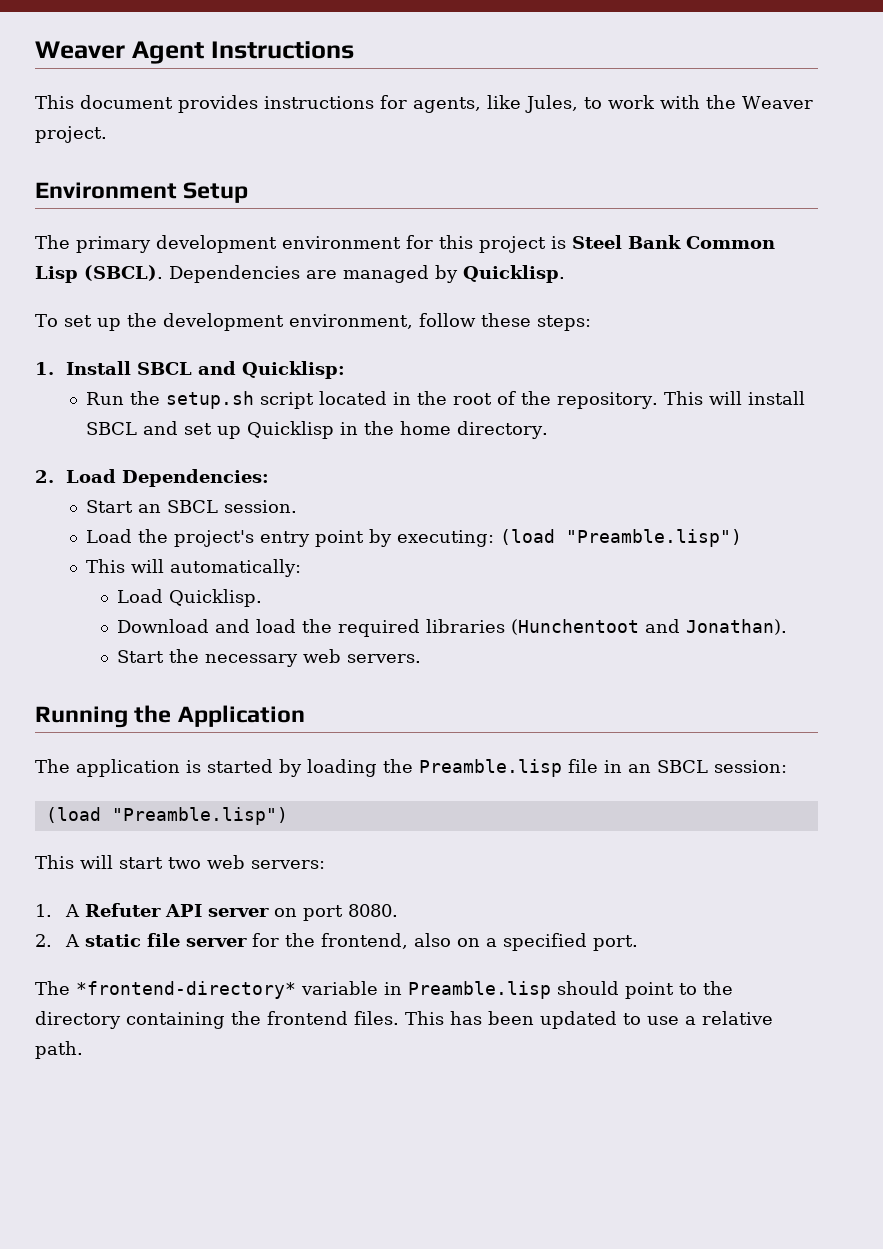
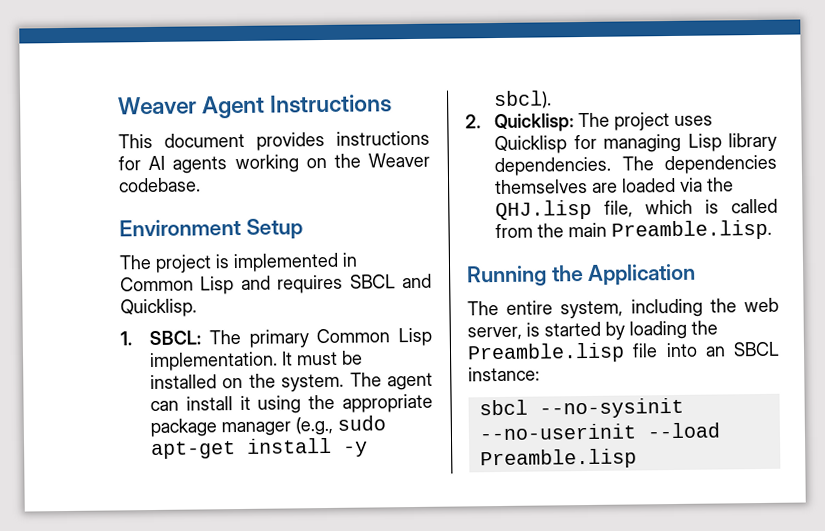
[413,95,700,113] agents, like Jules, to work with -> [148,154,327,174] AI agents working on
[35,126,107,143] project. -> [118,177,201,193] codebase.
[76,235,775,253] [35,265,565,283] [35,313,591,331] [35,361,346,379] [85,391,805,409] [85,421,548,439] [35,469,270,487] [85,500,297,513] [85,529,742,547] [85,559,301,577] [116,589,262,607] [116,619,787,637] [116,649,421,667] [35,705,305,728] [35,759,180,777] primary development environment for this project is Steel Bank Common Lisp (SBCL). Dependencies are managed by Quicklisp. // To set up the development environment, follow these steps: // 1. Install SBCL and Quicklisp: // Run the setup.sh script located in the root of the repository. This will install SBCL and set up Quicklisp in the home directory. // 2. Load Dependencies: // Start an SBCL session. // Load the project's entry point by executing: (load "Preamble.lisp") // This will automatically: // Load Quicklisp. // Download and load the required libraries (Hunchentoot and Jonathan). // Start the necessary web servers. // Running the Application // The application -> [155,252,358,273] [120,273,432,295] [120,298,197,318] [120,327,432,348] [149,350,364,372] [150,372,433,392] [150,393,433,414] [150,415,387,438] [151,437,369,460] [493,90,553,110] [465,112,714,133] [494,132,777,155] [494,154,777,177] [495,177,735,195] [495,198,778,221] [495,219,773,241] [467,263,697,287] [467,297,779,319] [467,326,522,341] project is implemented in Common Lisp and requires SBCL and Quicklisp. // 1. SBCL: The primary Common Lisp implementation. It must be installed on the system. The agent can install it using the appropriate package manager (e.g., sudo apt-get install -y sbcl). // 2. Quicklisp: The project uses Quicklisp for managing Lisp library dependencies. The dependencies themselves are loaded via the QHJ.lisp file, which is called from the main Preamble.lisp. // Running the Application // The entire system, including the web server,
[604,760,787,773] [45,807,288,825] [35,855,325,869] [35,903,399,921] [35,933,639,951] [35,981,733,999] [35,1011,773,1029] [35,1041,83,1059] in an SBCL session: // (load "Preamble.lisp") // This will start two web servers: // 1. A Refuter API server on port 8080. // 2. A static file server for the frontend, also on a specified port. // The *frontend-directory* variable in Preamble.lisp should point to the directory containing the frontend files. This has been updated to use a relative path. -> [665,341,780,358] [468,366,540,382] [478,397,684,419] [478,422,721,441] [479,448,637,470] into an SBCL instance: // sbcl --no-sysinit --no-userinit --load Preamble.lisp

